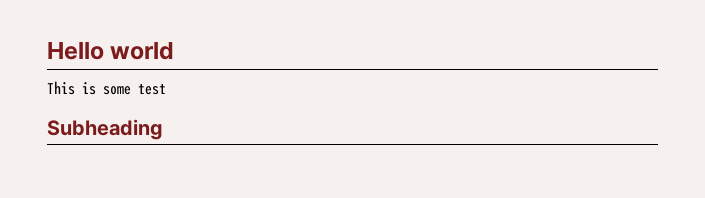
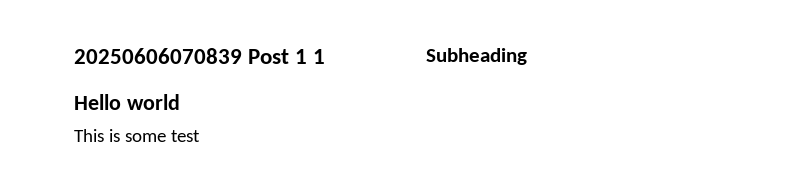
(47, 51) none -> [74,48,326,64] 20250606070839 Post 1 1 //

